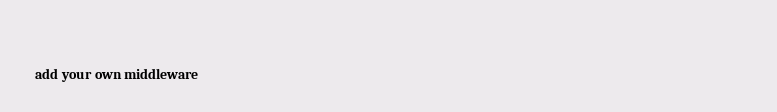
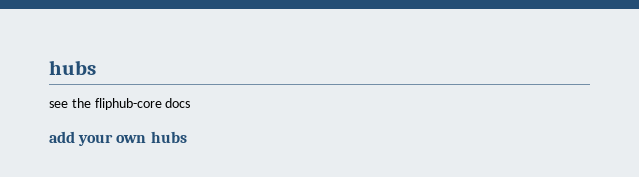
(35, 73) none -> [49,60,96,75] [49,98,191,110] hubs // see the fliphub-core docs //
[124,68,199,79] middleware -> [150,131,187,143] hubs

